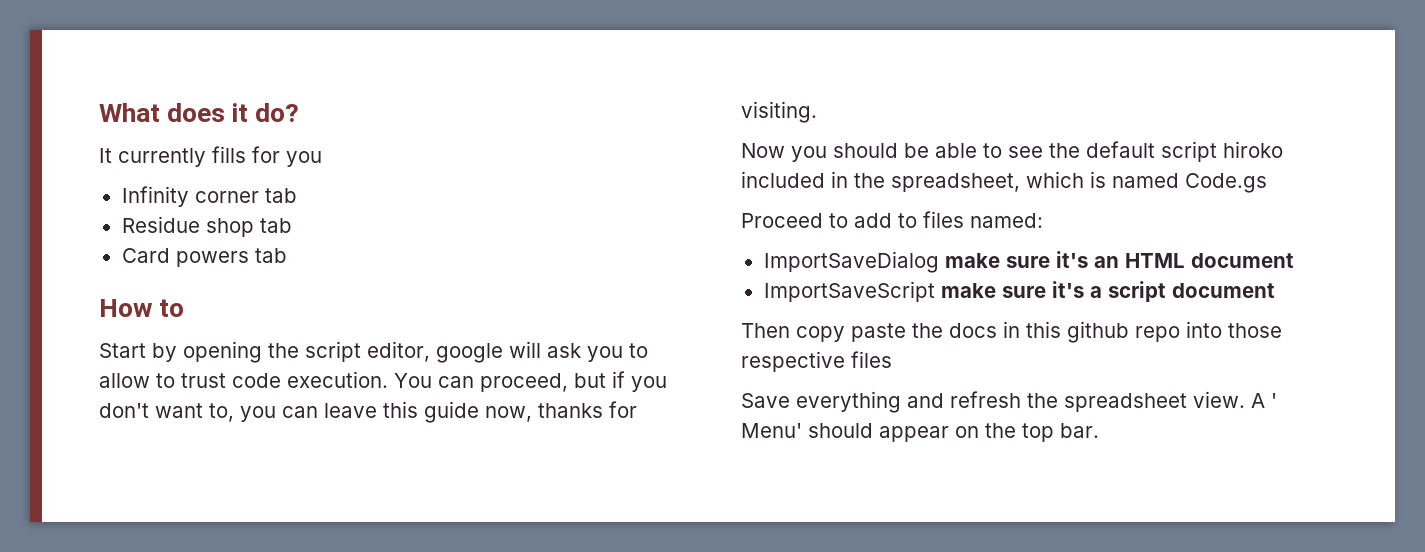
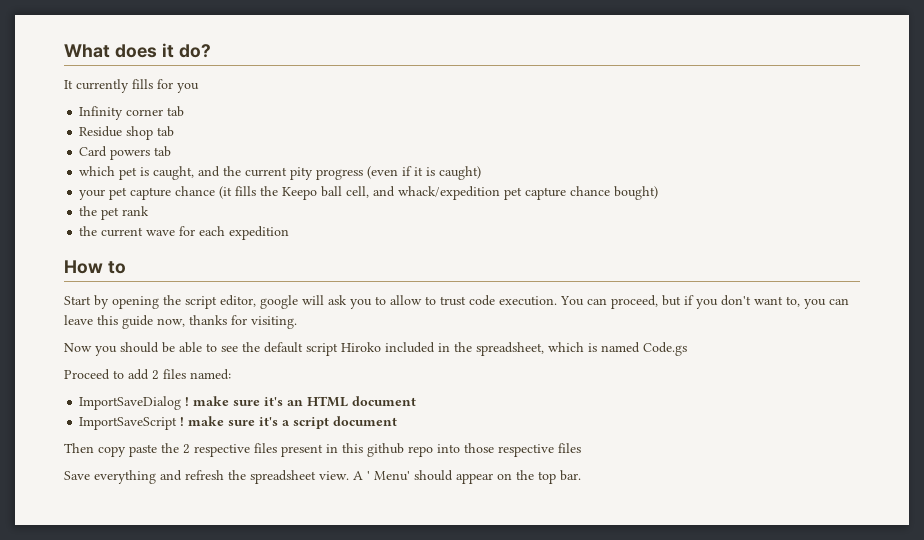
(287, 255) none -> [79,166,482,180] [79,186,659,200] [79,206,150,220] [79,226,290,240] // which pet is caught, and the current pity progress (even if it is caught) // your pet capture chance (it fills the Keepo ball cell, and whack/expedition pet capture chance bought) // the pet rank // the current wave for each expedition
[1223,141,1283,158] hiroko -> [341,342,381,352] Hiroko
[898,213,917,228] to -> [152,370,159,380] 2
(939, 262) none -> [185,397,190,406] !
(935, 291) none -> [180,417,185,426] !
[949,323,997,338] docs -> [183,443,323,457] 2 respective files present

